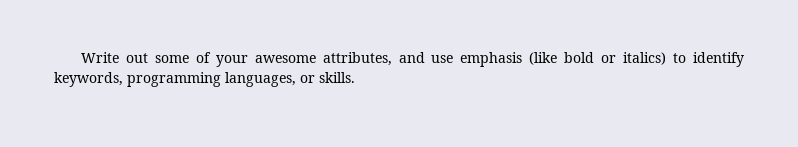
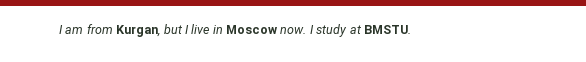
[80,52,744,67] [54,72,355,87] Write out some of your awesome attributes, and use emphasis (like bold or italics) to identify keywords, programming languages, or skills. -> [59,24,411,37] I am from Kurgan, but I live in Moscow now. I study at BMSTU.

